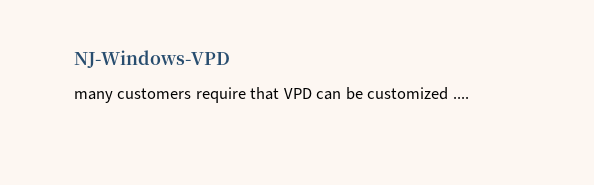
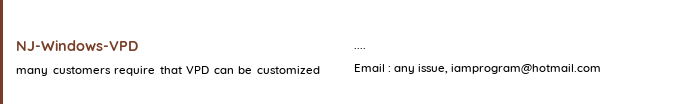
(469, 97) none -> [354,64,602,74] // Email : any issue, iamprogram@hotmail.com

